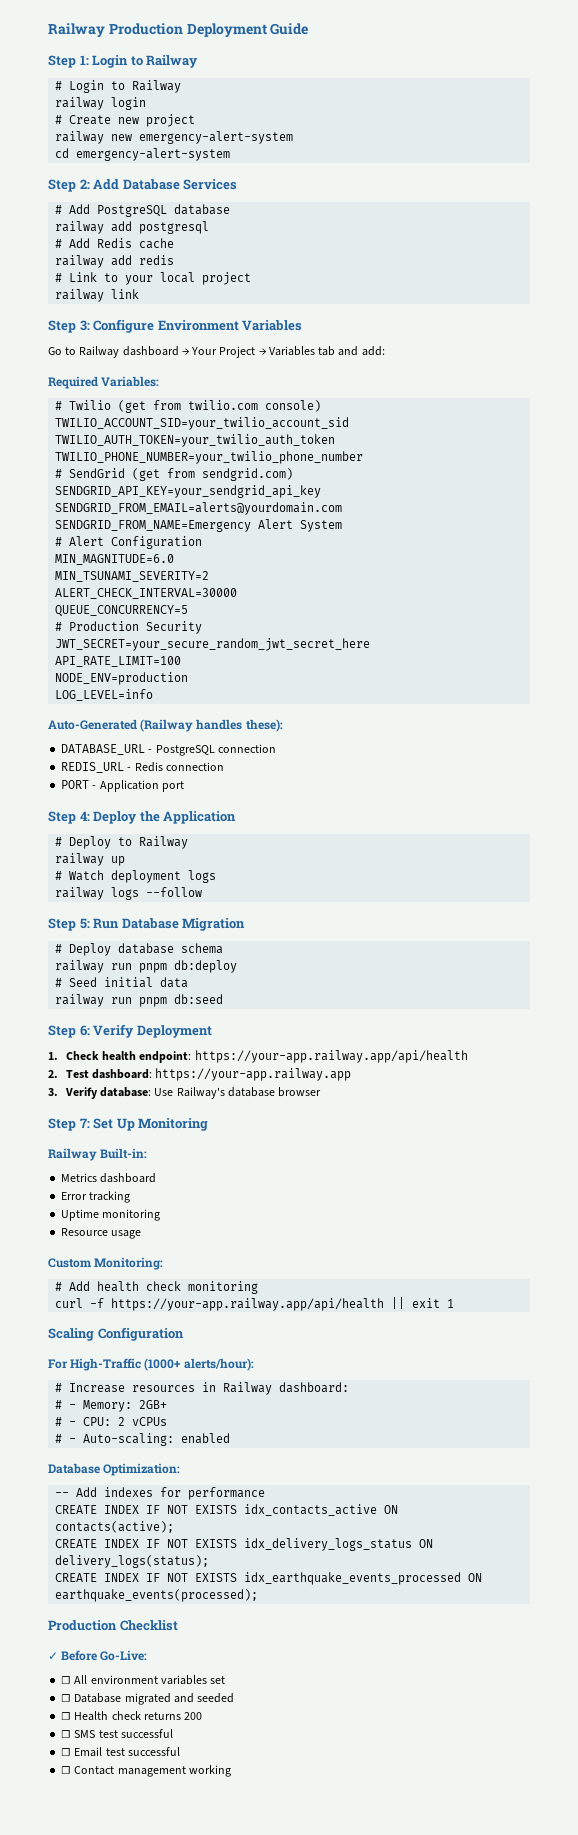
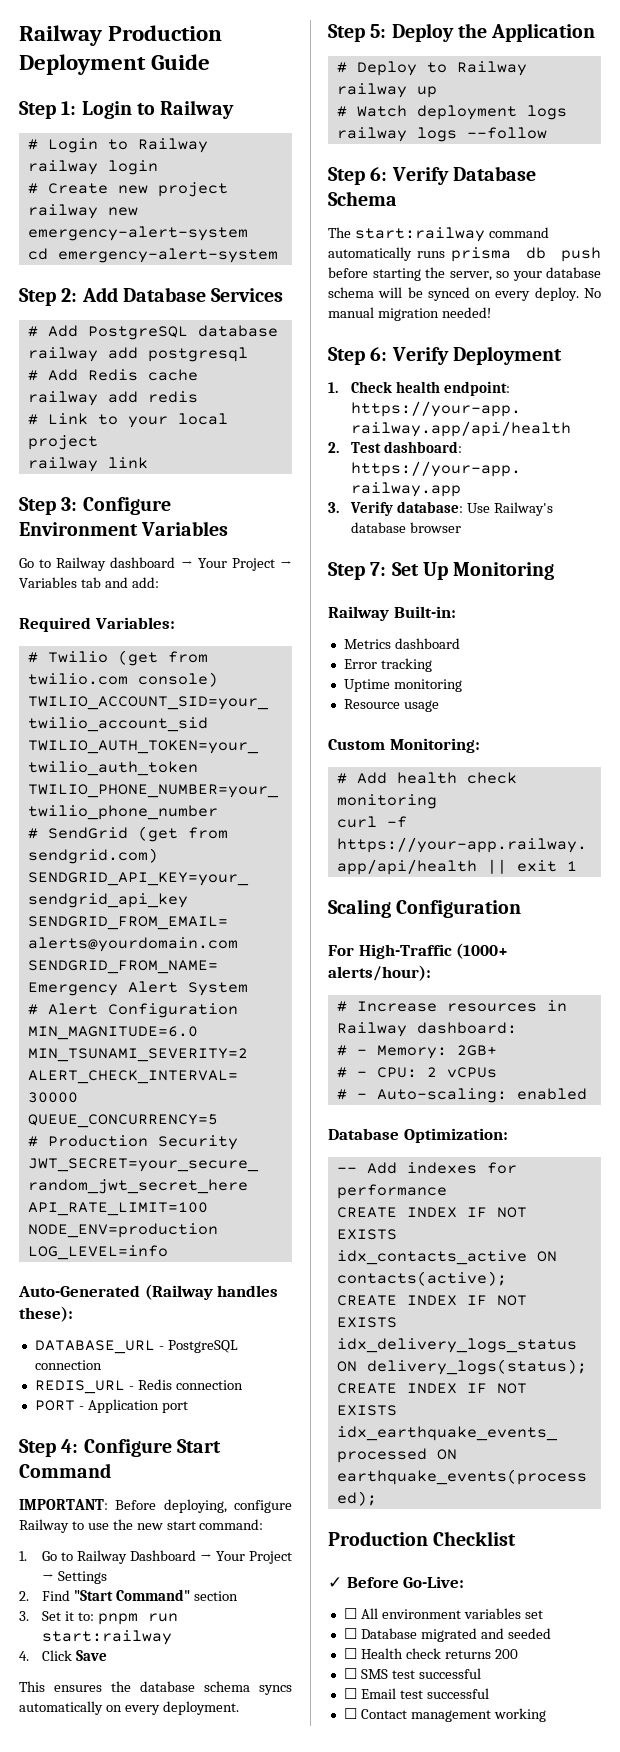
(90, 816) none -> [83,1439,221,1457] [19,1463,111,1478] [19,1499,292,1513] [19,1519,264,1533] [19,1550,292,1564] [42,1571,108,1584] [19,1589,239,1601] [19,1611,179,1625] [42,1630,173,1645] [19,1650,108,1661] [19,1681,292,1695] [19,1701,239,1715] [328,24,387,42] Configure Start Command // IMPORTANT: Before deploying, configure Railway to use the new start command: // 1. Go to Railway Dashboard → Your Project → Settings // 2. Find "Start Command" section // 3. Set it to: pnpm run start:railway // 4. Click Save // This ensures the database schema syncs automatically on every deployment. // Step 5:
[79,918,246,931] [55,943,224,956] [55,960,238,973] [55,977,189,988] [55,994,224,1007] 5: Run Database Migration // # Deploy database schema // railway run pnpm db:deploy // # Seed initial data // railway run pnpm db:seed -> [370,166,536,185] [328,191,397,206] [328,227,549,242] [328,247,601,262] [328,267,601,281] [328,287,601,301] [328,307,491,321] 6: Verify Database Schema // The start:railway command automatically runs prisma db push before starting the server, so your database schema will be synced on every deploy. No manual migration needed!

